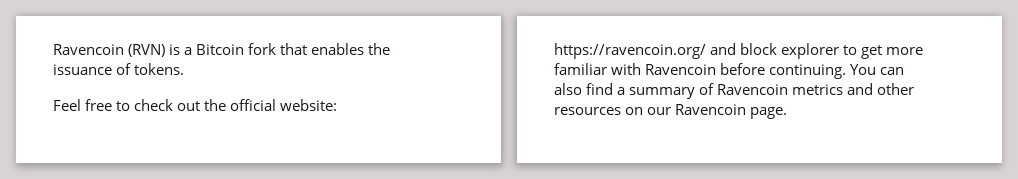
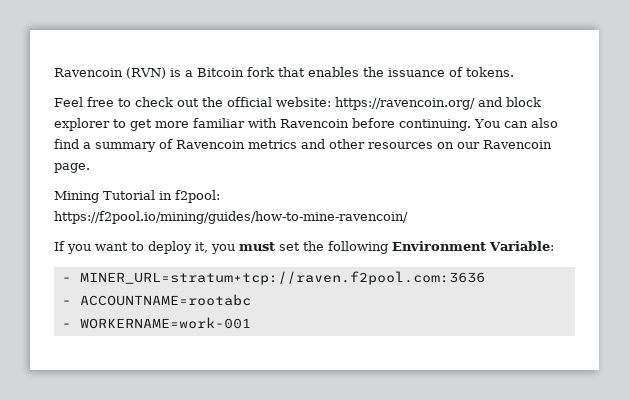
(788, 113) none -> [54,190,220,203] [54,211,408,224] [54,241,554,254] [61,271,485,285] [61,294,251,306] [61,317,251,329] // Mining Tutorial in f2pool: https://f2pool.io/mining/guides/how-to-mine-ravencoin/ // If you want to deploy it, you must set the following Environment Variable: // - MINER_URL=stratum+tcp://raven.f2pool.com:3636 // - ACCOUNTNAME=rootabc // - WORKERNAME=work-001

